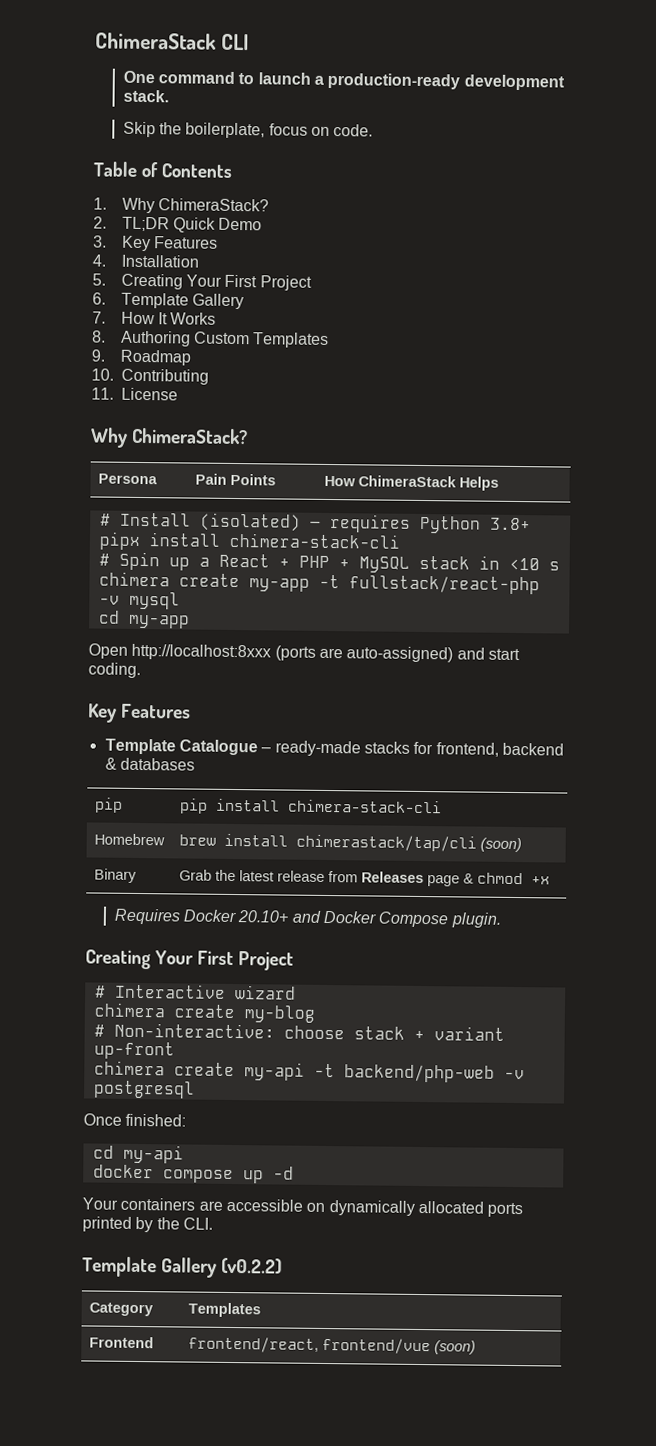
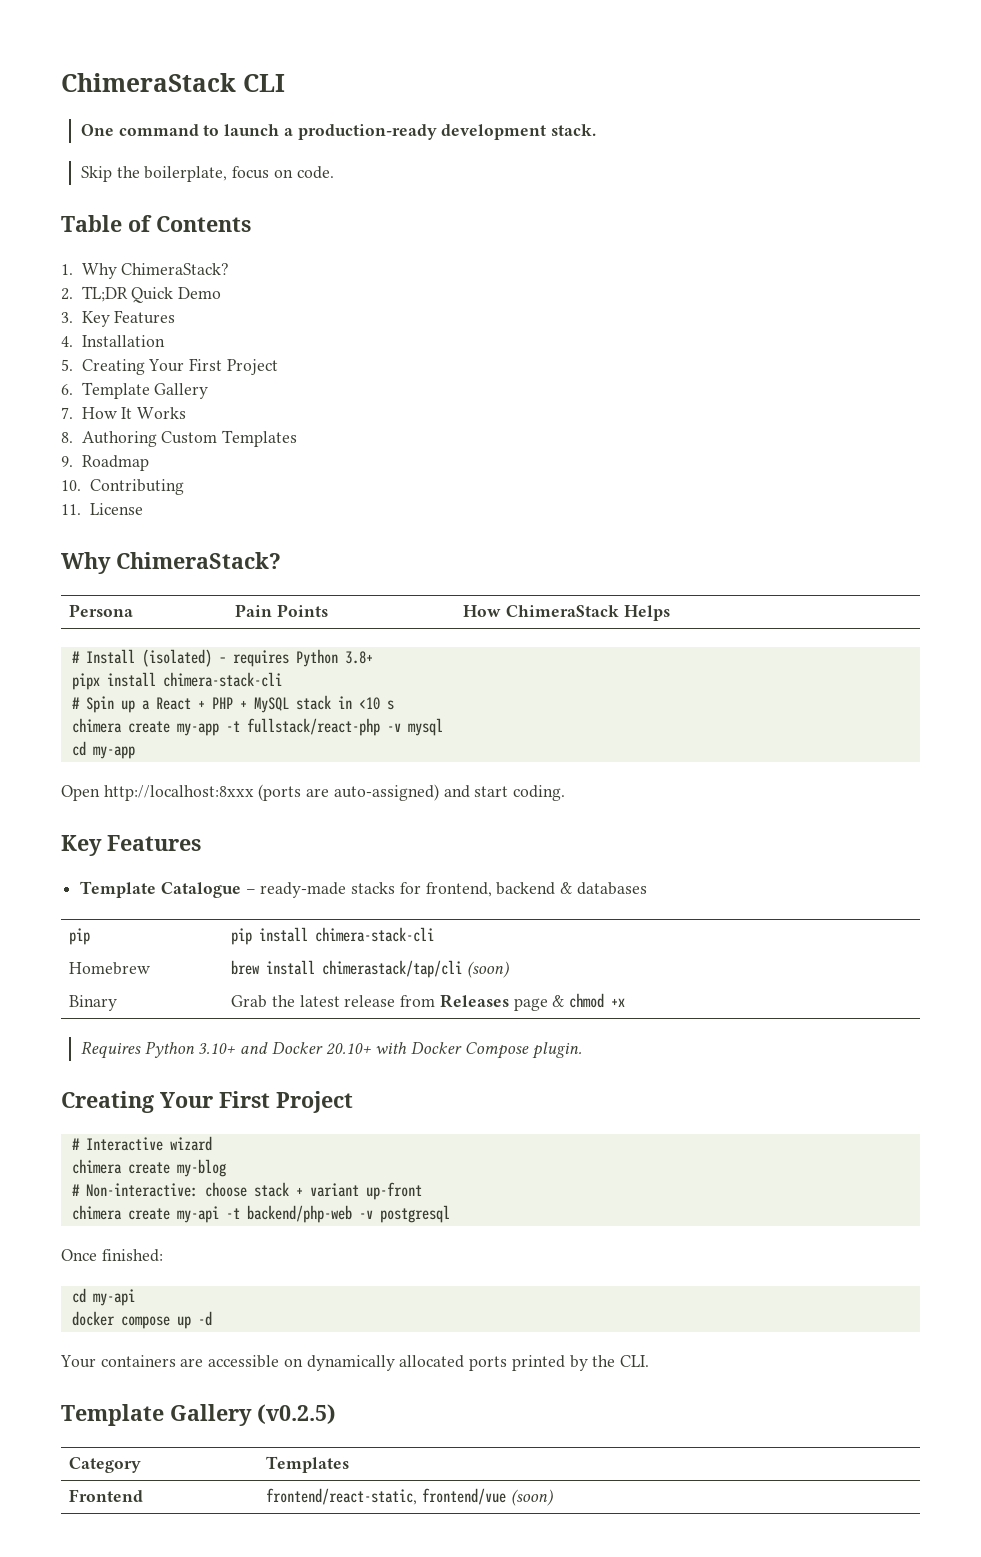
(181, 916) none -> [144,1041,269,1058] Python 3.10+ and
[291,910,321,923] and -> [375,1042,408,1054] with
[221,1257,283,1275] (v0.2.2) -> [257,1404,336,1424] (v0.2.5)
[187,1336,319,1353] frontend/react, -> [266,1488,418,1505] frontend/react-static,

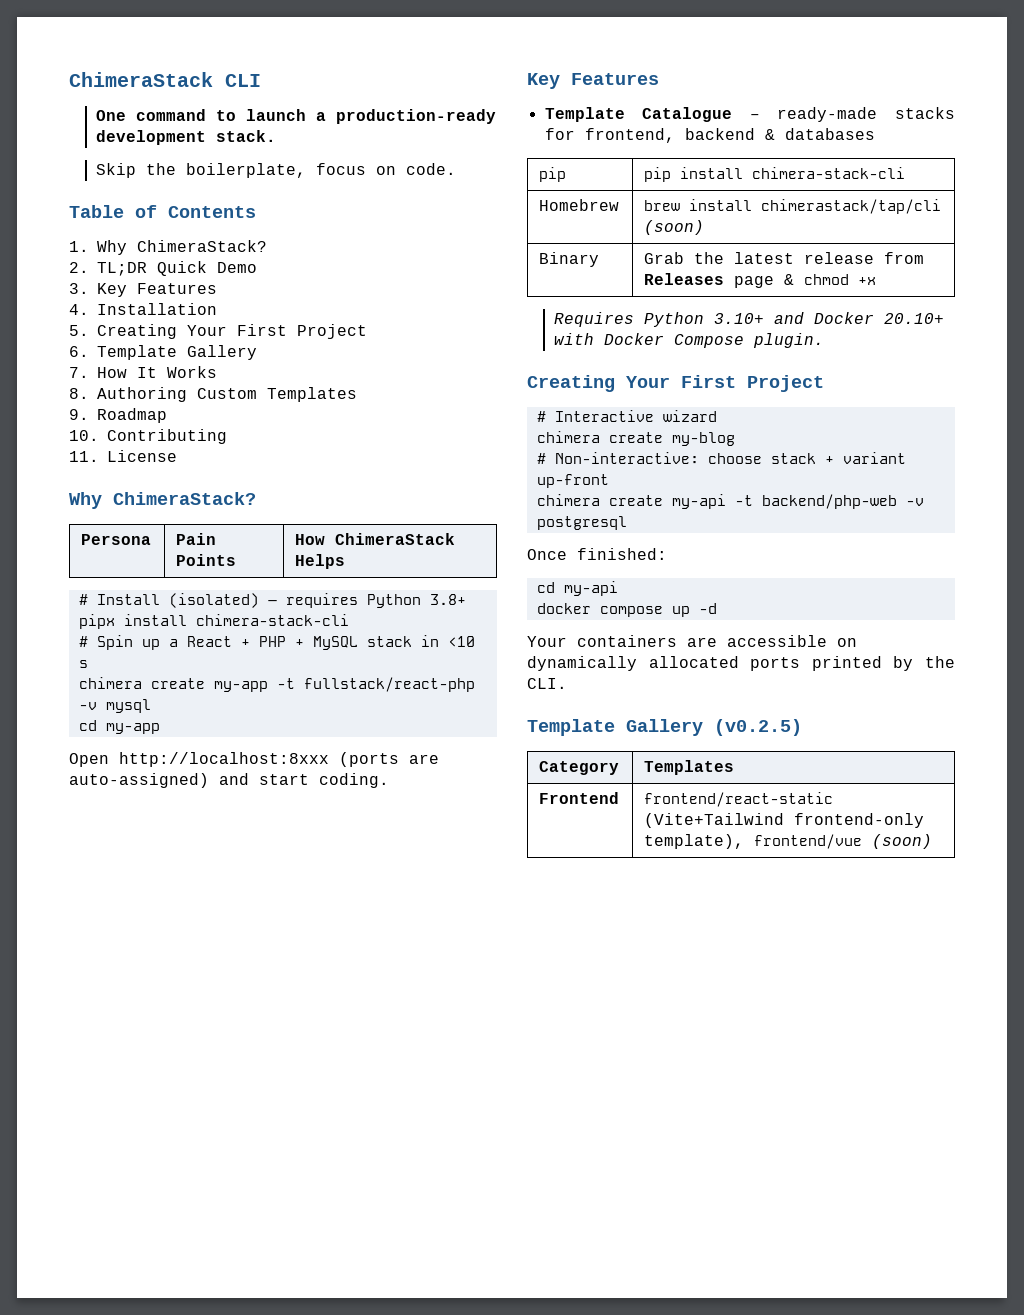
[266,1488,418,1505] frontend/react-static, -> [644,792,834,807] [644,813,925,828] [644,834,745,849] frontend/react-static (Vite+Tailwind frontend-only template),

